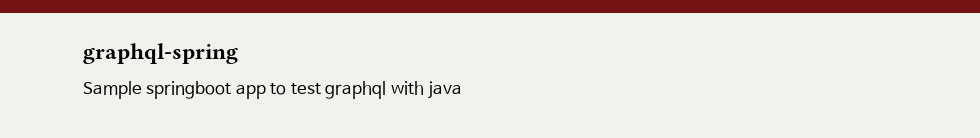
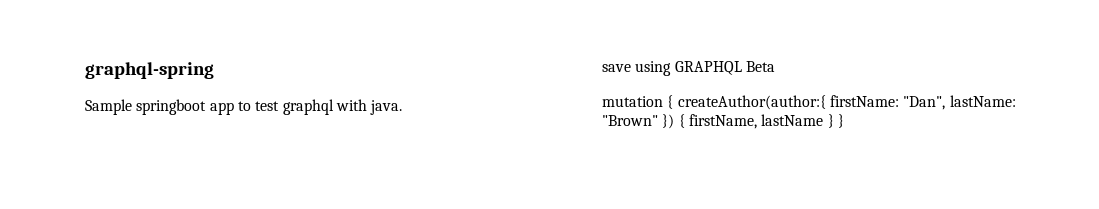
[428,81,463,99] java -> [370,100,403,115] [602,61,775,76] [602,95,1016,110] [602,114,844,129] java. // save using GRAPHQL Beta // mutation { createAuthor(author:{ firstName: "Dan", lastName: "Brown" }) { firstName, lastName } }

